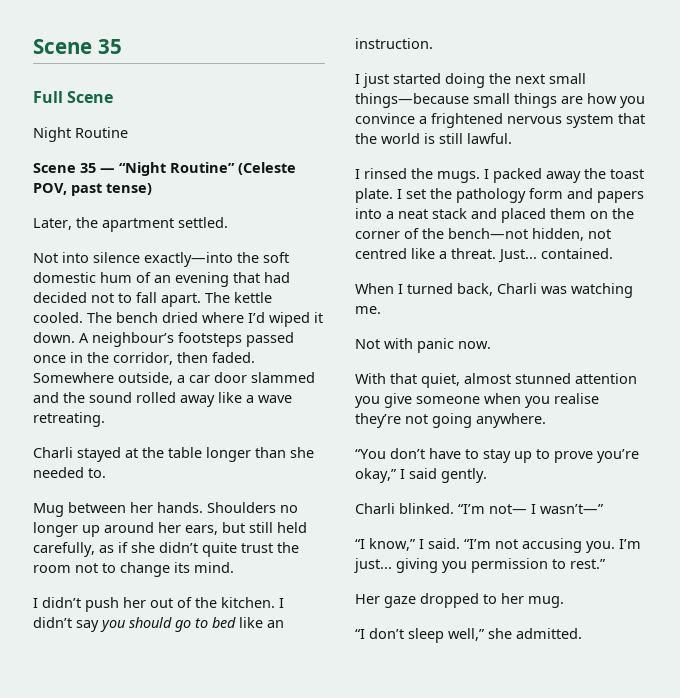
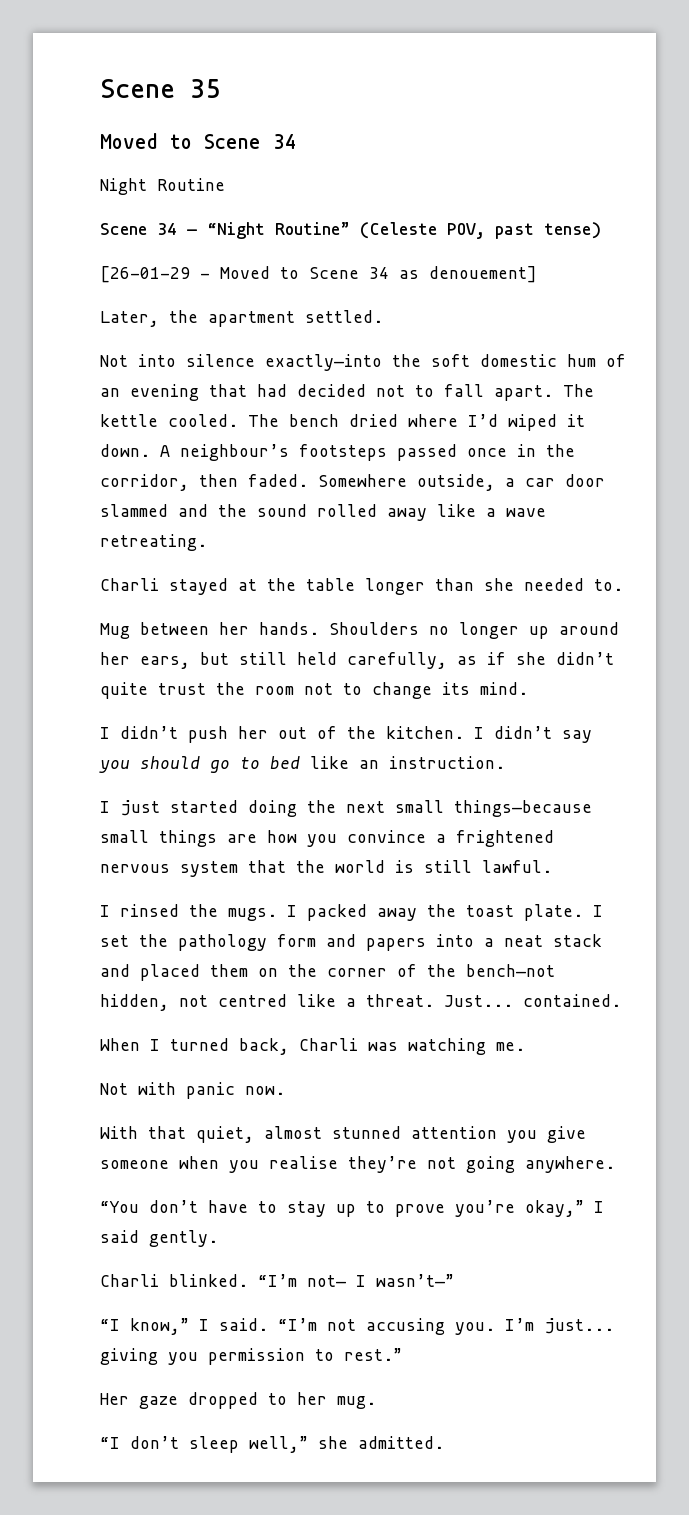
[33,91,114,103] Full Scene -> [100,133,297,149] Moved to Scene 34
[80,163,96,173] 35 -> [157,223,177,235] 34
(152, 189) none -> [100,266,537,283] // [26-01-29 - Moved to Scene 34 as denouement]

